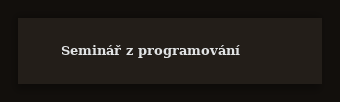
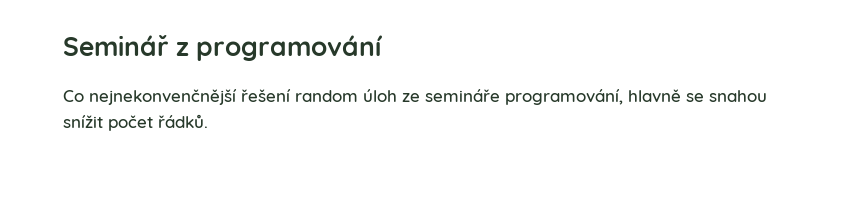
(240, 51) none -> [63,89,767,105] [63,114,208,131] // Co nejnekonvenčnější řešení random úloh ze semináře programování, hlavně se snahou snížit počet řádků.

